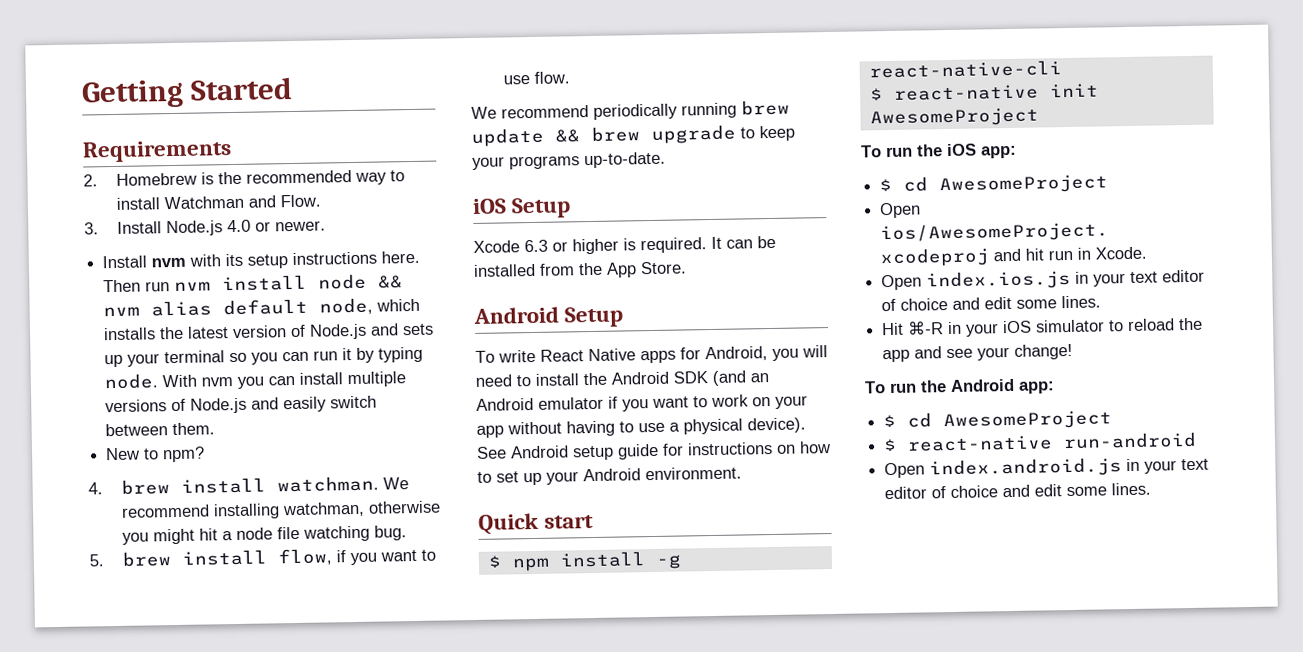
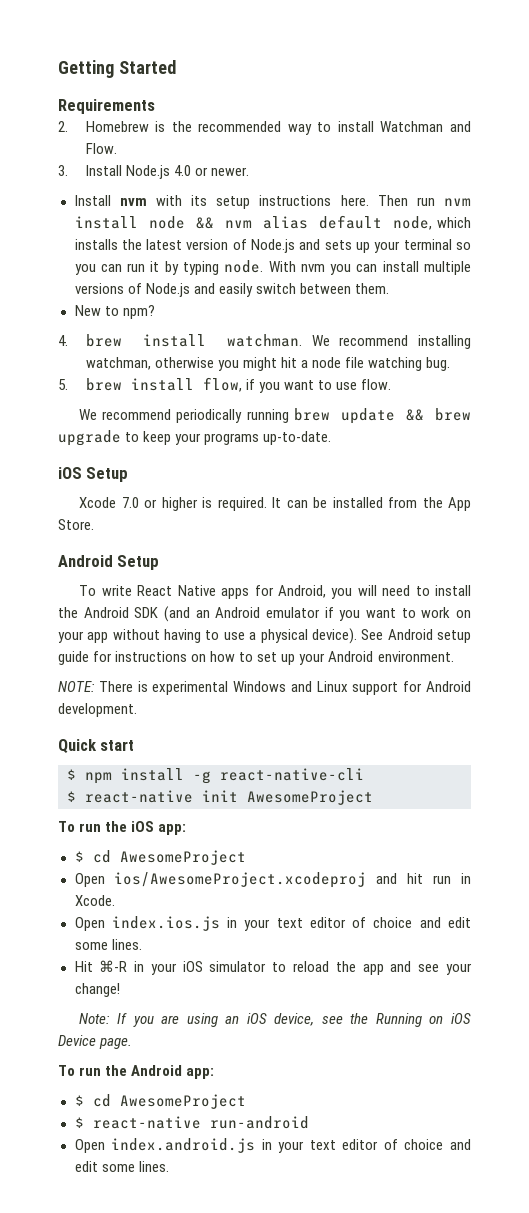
[524,239,548,253] 6.3 -> [121,497,139,508] 7.0
(742, 473) none -> [58,681,471,695] [58,703,137,717] // NOTE: There is experimental Windows and Linux support for Android development.
(1074, 351) none -> [79,1013,471,1027] [58,1035,133,1049] // Note: If you are using an iOS device, see the Running on iOS Device page.

